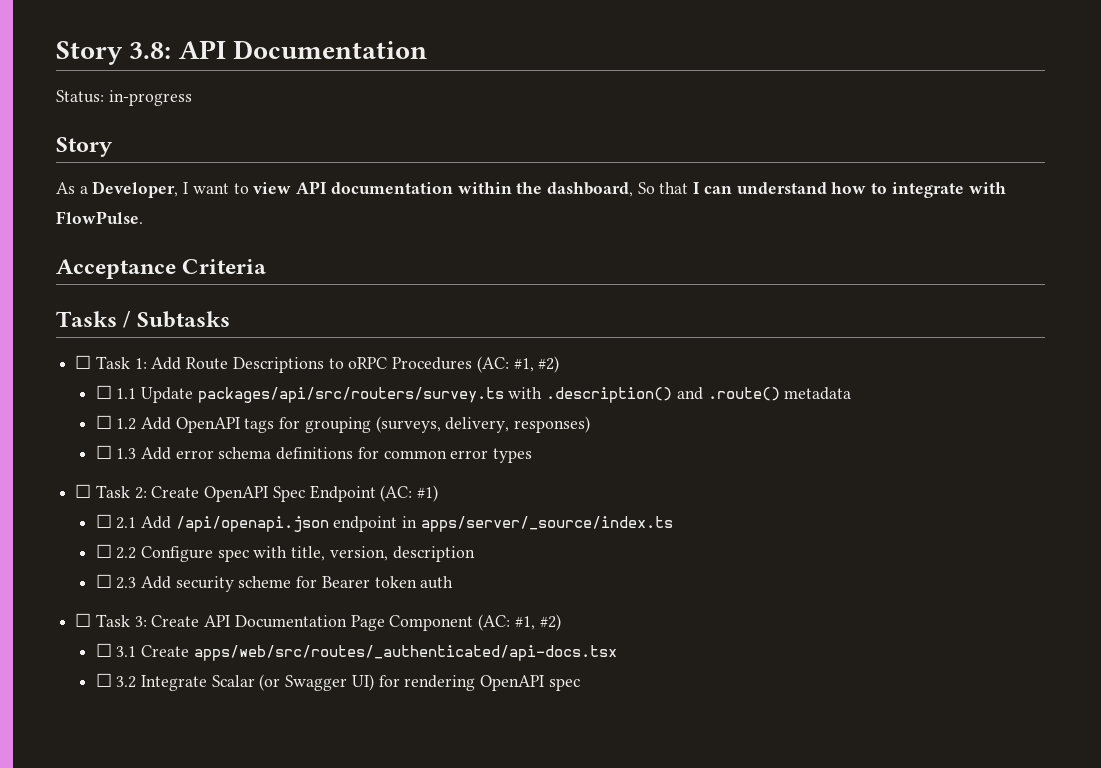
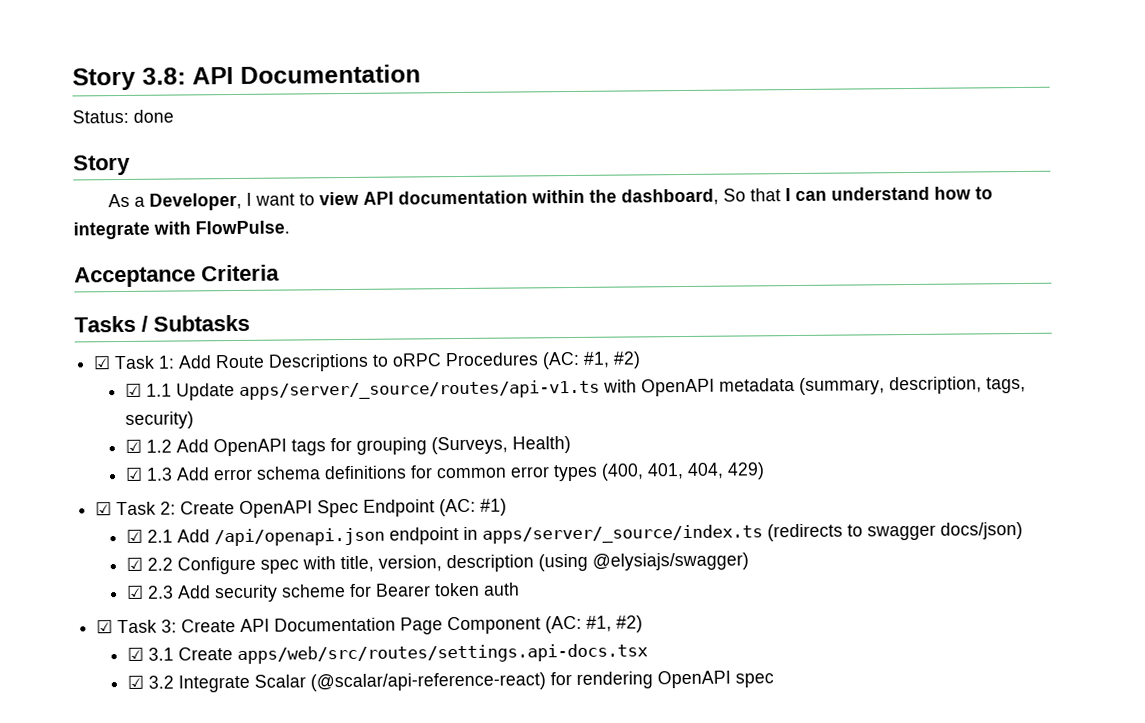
[108,90,192,106] in-progress -> [133,109,174,123] done
[75,355,92,369] ☐ -> [93,355,112,370] ☑
[95,385,112,399] ☐ -> [124,382,142,397] ☑
[197,387,852,403] [95,415,112,429] packages/api/src/routers/survey.ts with .description() and .route() metadata // ☐ -> [238,376,1026,400] [124,411,194,429] [124,438,142,453] apps/server/_source/routes/api-v1.ts with OpenAPI metadata (summary, description, tags, security) // ☑
[375,416,591,433] [95,445,112,459] (surveys, delivery, responses) // ☐ -> [430,436,571,455] [124,466,143,481] (Surveys, Health) // ☑
[75,484,92,498] // ☐ -> [600,462,765,481] [95,501,113,516] (400, 401, 404, 429) // ☑
[95,514,112,528] ☐ -> [125,528,143,543] ☑
[95,544,112,558] // ☐ -> [766,522,1023,542] [125,556,143,571] (redirects to swagger docs/json) // ☑
[95,574,112,588] // ☐ -> [537,552,749,572] [125,584,144,599] (using @elysiajs/swagger) // ☑
[75,613,92,627] ☐ -> [96,619,114,634] ☑
[95,643,112,657] ☐ -> [126,646,144,661] ☑
[193,645,617,661] [95,673,112,687] apps/web/src/routes/_authenticated/api-docs.tsx // ☐ -> [236,643,648,665] [126,674,144,689] apps/web/src/routes/settings.api-docs.tsx // ☑
[259,674,374,691] (or Swagger UI) -> [309,672,546,692] (@scalar/api-reference-react)

